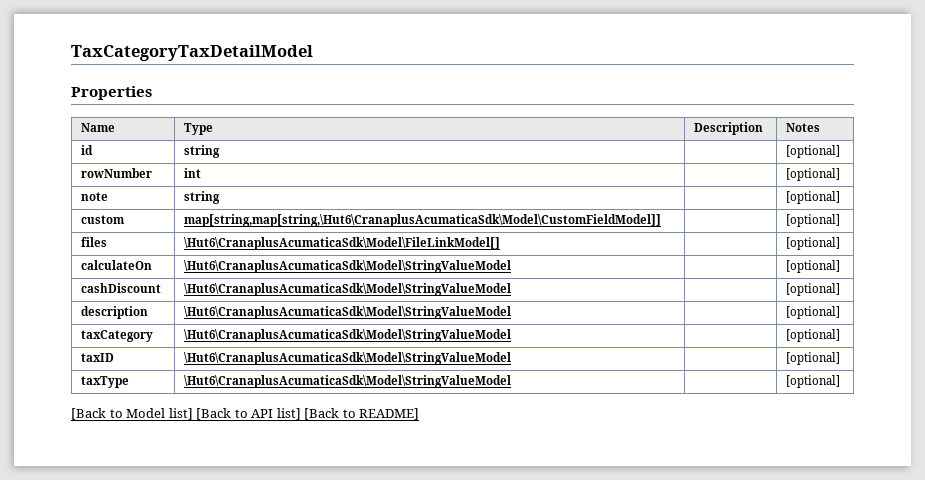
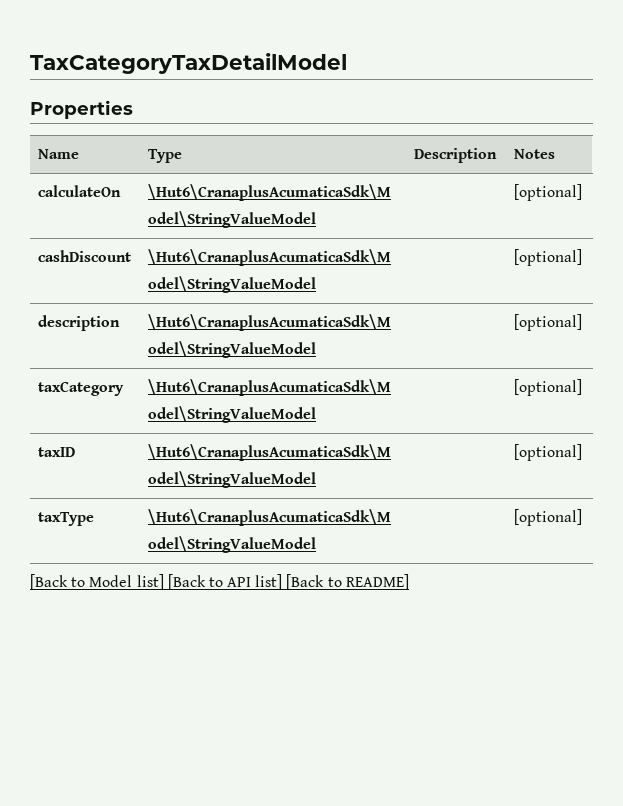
[80,145,93,155] [183,145,220,158] [785,145,840,158] [80,168,152,178] [183,168,201,178] [785,168,840,181] [80,192,108,201] [183,191,220,204] [785,191,840,204] [80,215,125,224] [183,214,661,227] [785,214,840,227] [80,237,107,247] [183,237,500,250] [785,237,840,250] // id | string | | [optional] // rowNumber | int | | [optional] // note | string | | [optional] // custom | map[string,map[string,\Hut6\CranaplusAcumaticaSdk\Model\CustomFieldModel]] | | [optional] // files | \Hut6\CranaplusAcumaticaSdk\Model\FileLinkModel[] | | [optional] -> (556, 154) none

